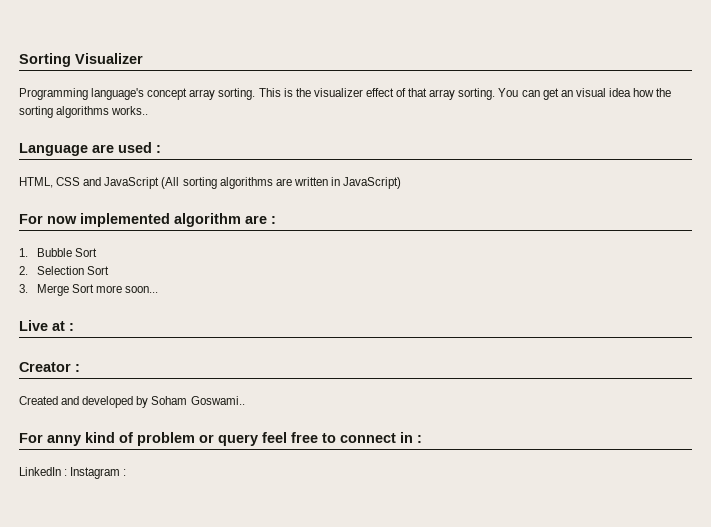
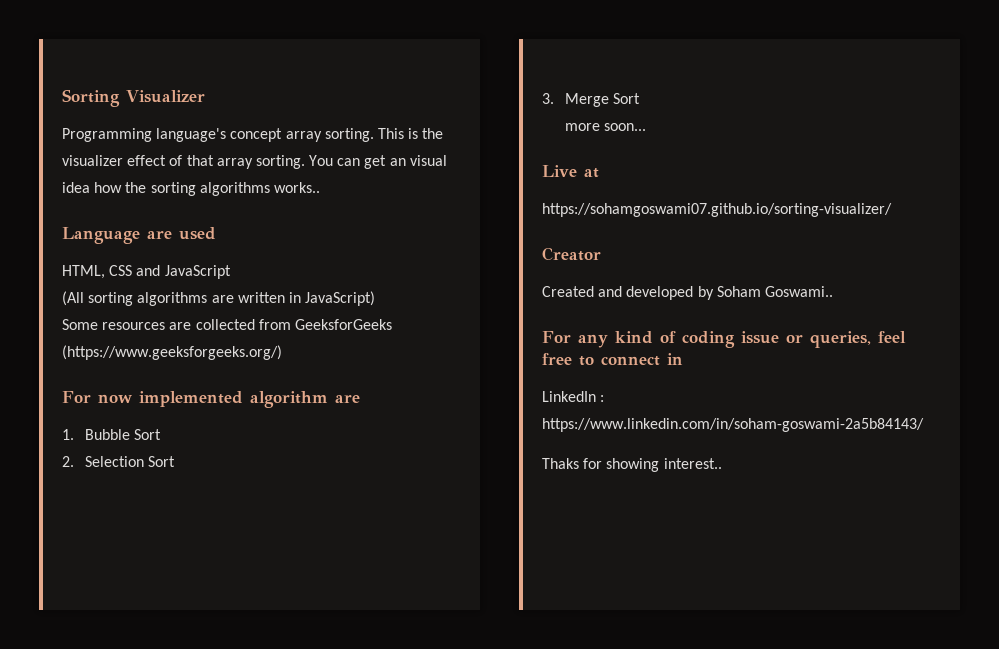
[156,145,161,153] : -> (216, 233) none
(160, 183) none -> (231, 272) //
(402, 183) none -> [62,319,392,330] [62,345,282,360] // Some resources are collected from GeeksforGeeks (https://www.geeksforgeeks.org/)
[271,216,276,224] : -> (360, 398) none
(95, 288) none -> (641, 98) //
[69,323,74,331] : -> [542,203,892,217] // https://sohamgoswami07.github.io/sorting-visualizer/
[75,364,80,372] : -> (601, 254) none
[47,435,81,446] anny -> [578,334,608,348] any
[137,432,258,446] problem or query -> [682,331,871,348] coding issue or queries,
[417,435,422,443] : -> (683, 359) none
[70,467,127,479] Instagram : -> [542,418,924,432] [542,458,722,472] https://www.linkedin.com/in/soham-goswami-2a5b84143/ // Thaks for showing interest..

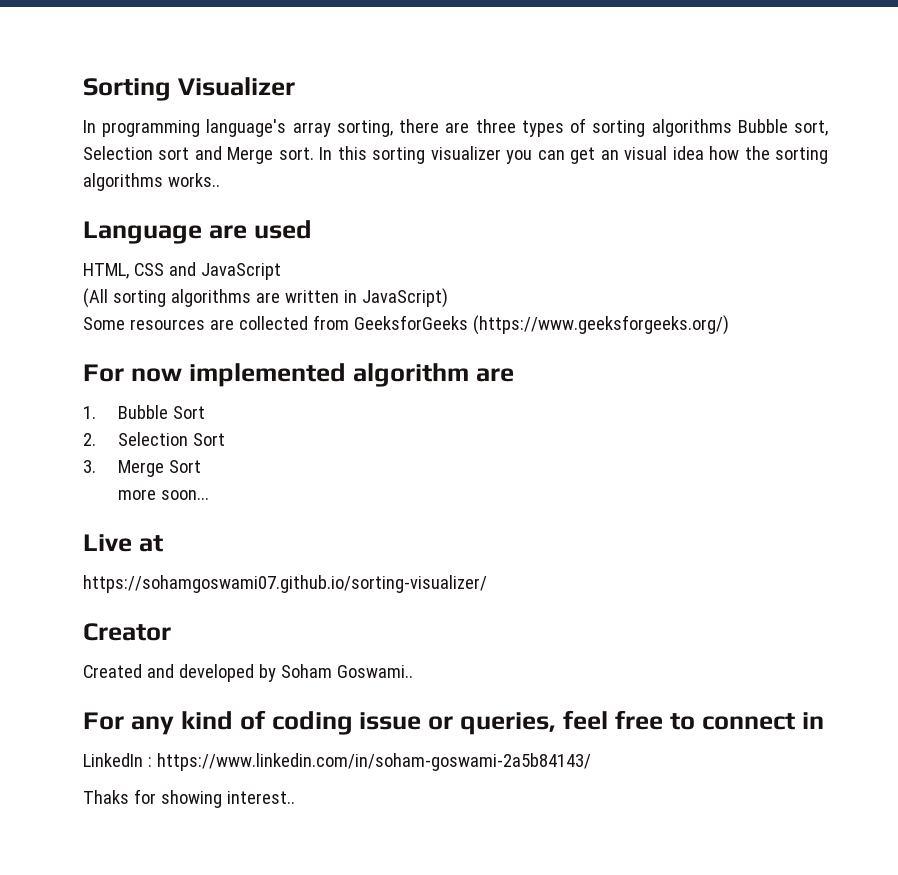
[62,128,444,142] [62,155,334,169] Programming language's concept array sorting. This is the visualizer effect of that array sorting. You -> [83,118,829,137] [83,146,533,164] In programming language's array sorting, there are three types of sorting algorithms Bubble sort, Selection sort and Merge sort. In this sorting visualizer you

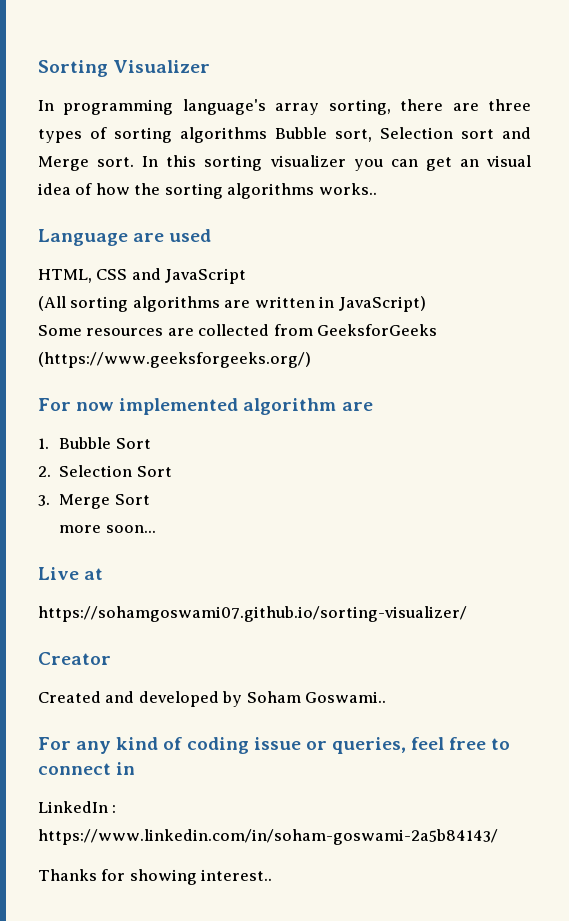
(704, 153) none -> [75,183,93,195] of
[83,790,129,804] Thaks -> [38,869,97,881] Thanks

